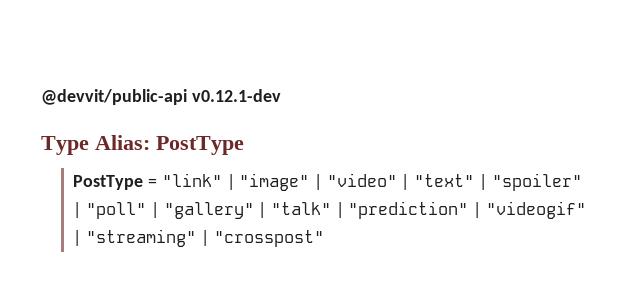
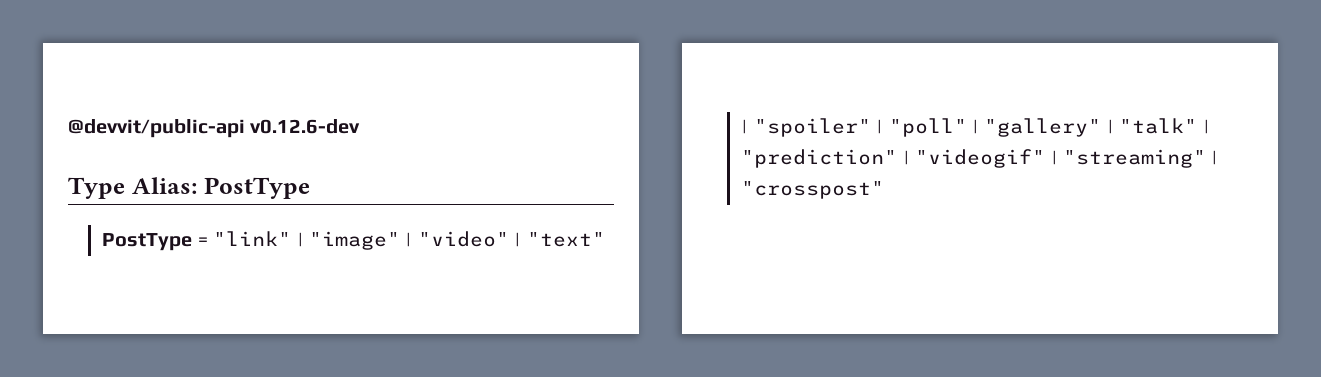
[191,89,281,102] v0.12.1-dev -> [250,119,361,134] v0.12.6-dev

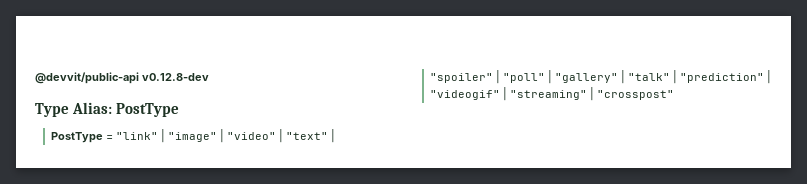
[250,119,361,134] v0.12.6-dev -> [142,73,209,81] v0.12.8-dev

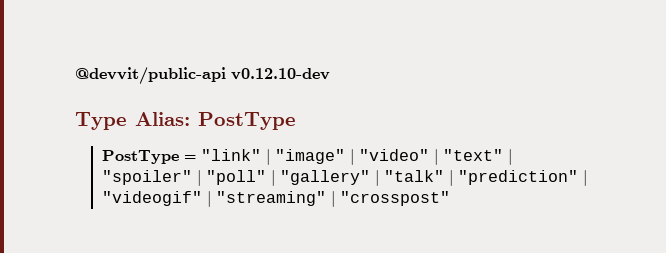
[142,73,209,81] v0.12.8-dev -> [231,68,330,80] v0.12.10-dev

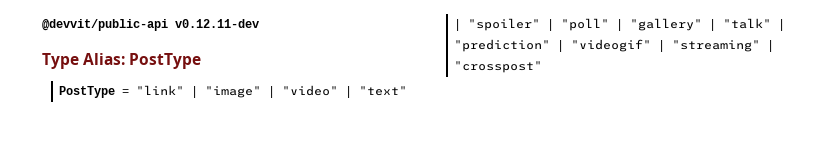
[231,68,330,80] v0.12.10-dev -> [175,19,259,28] v0.12.11-dev

